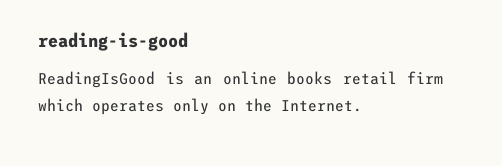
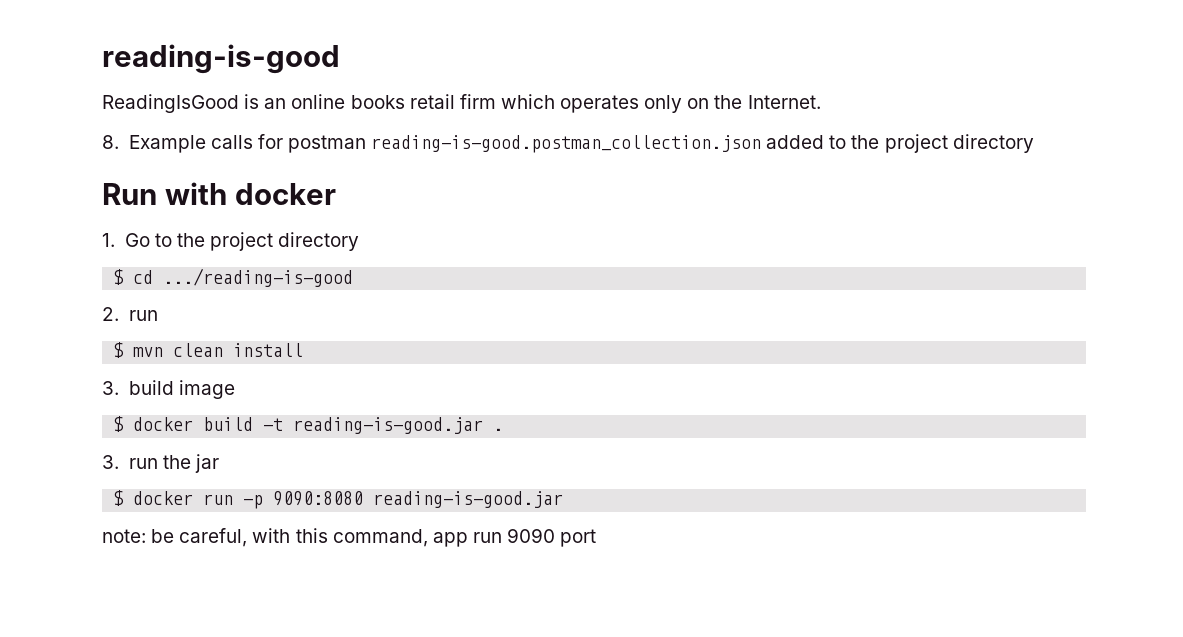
(362, 106) none -> [102,134,1034,153] [102,182,336,205] [102,232,360,251] [113,268,354,287] [102,307,158,321] [113,342,304,358] [102,380,235,399] [113,416,504,434] [102,454,219,473] [113,490,564,509] [102,528,597,547] // 8. Example calls for postman reading-is-good.postman_collection.json added to the project directory // Run with docker // 1. Go to the project directory // $ cd .../reading-is-good // 2. run // $ mvn clean install // 3. build image // $ docker build -t reading-is-good.jar . // 3. run the jar // $ docker run -p 9090:8080 reading-is-good.jar // note: be careful, with this command, app run 9090 port

